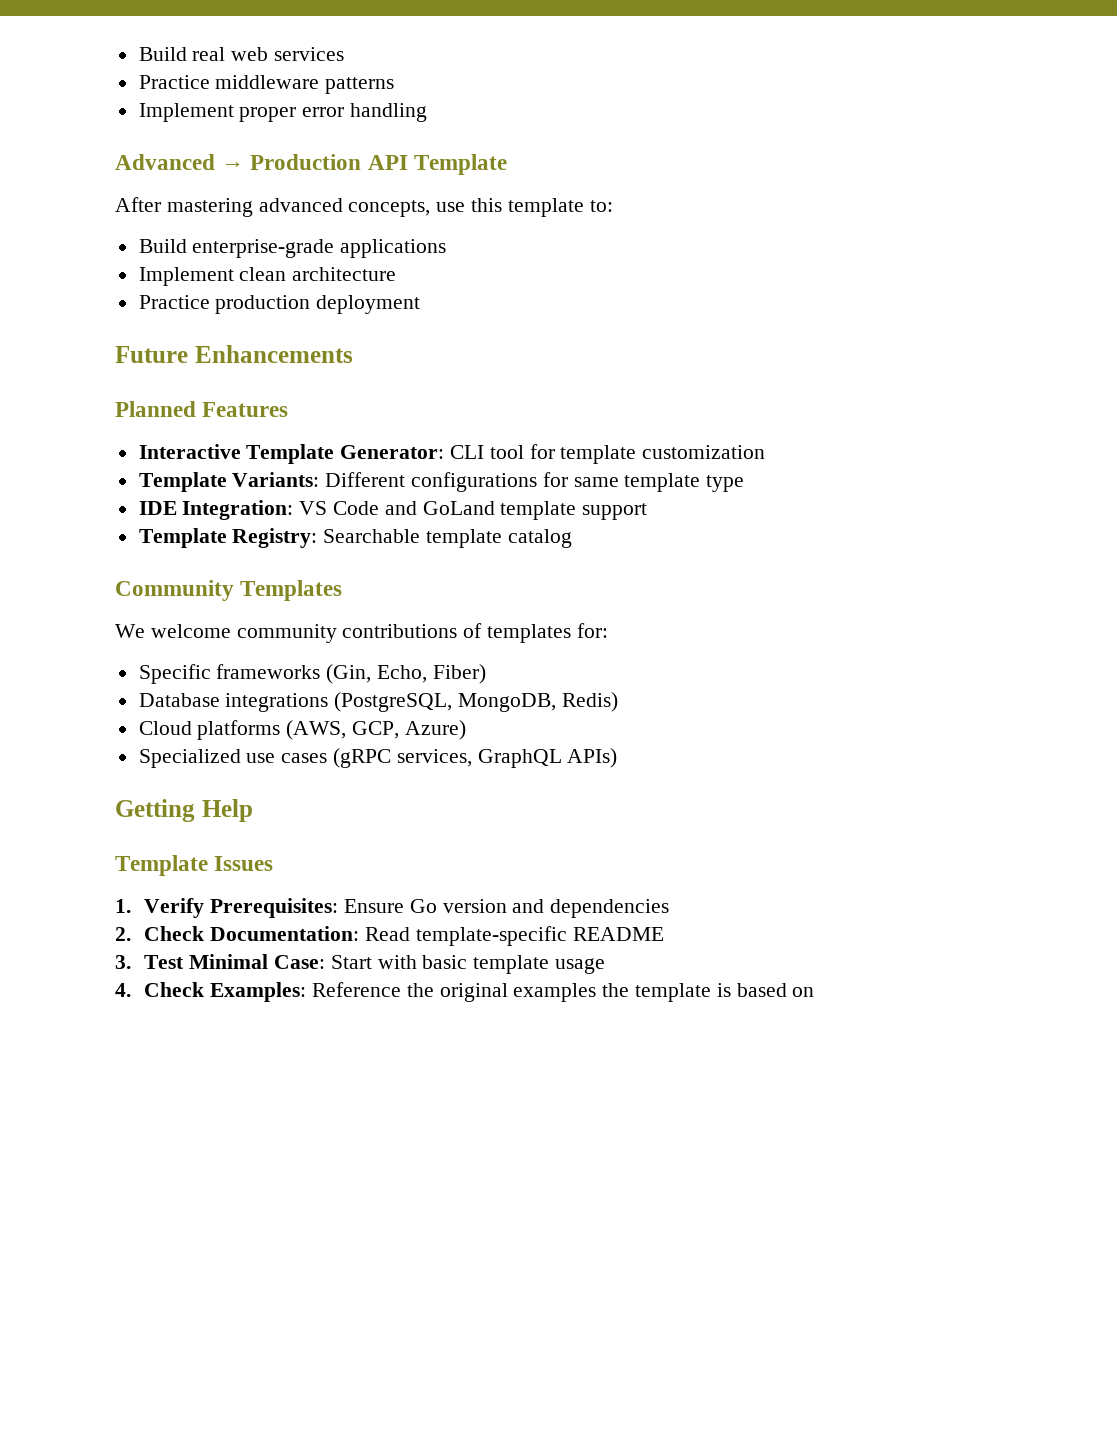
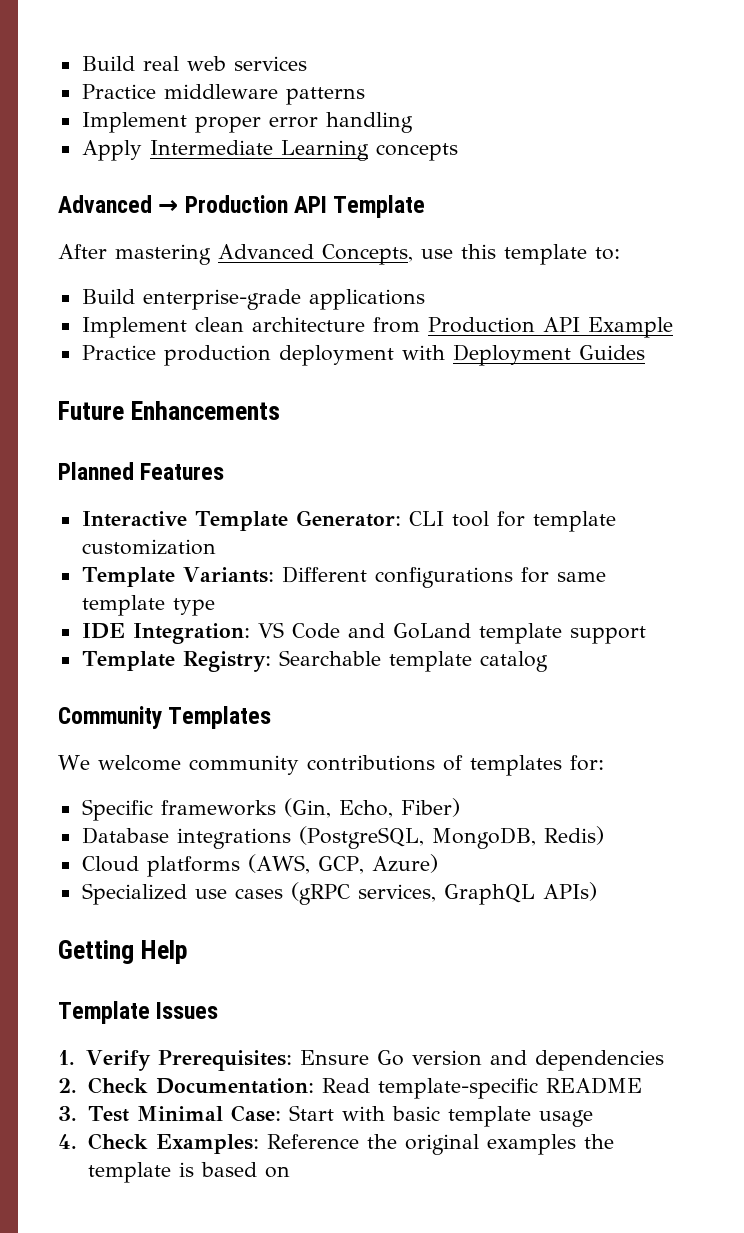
(428, 112) none -> [81,140,458,161] // Apply Intermediate Learning concepts
[258,198,431,217] advanced concepts, -> [218,244,413,265] Advanced Concepts,
(397, 274) none -> [372,317,673,338] from Production API Example
(421, 304) none -> [401,344,645,366] with Deployment Guides

